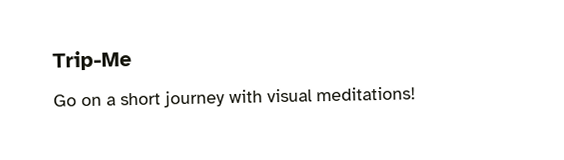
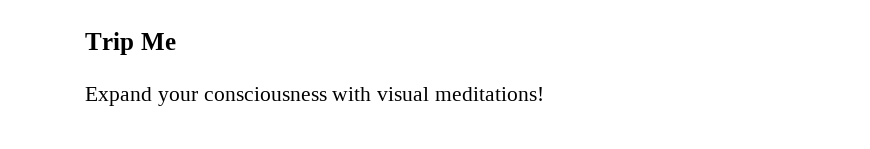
[52,50,132,71] [53,90,225,108] Trip-Me // Go on a short journey -> [85,32,176,55] [85,87,327,106] Trip Me // Expand your consciousness

